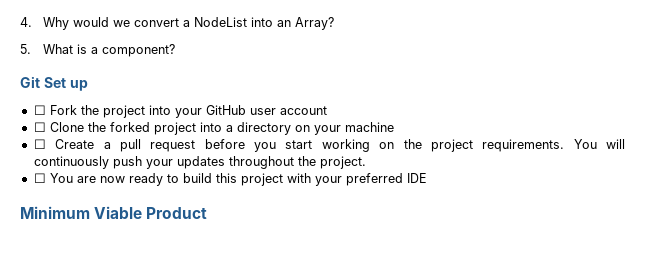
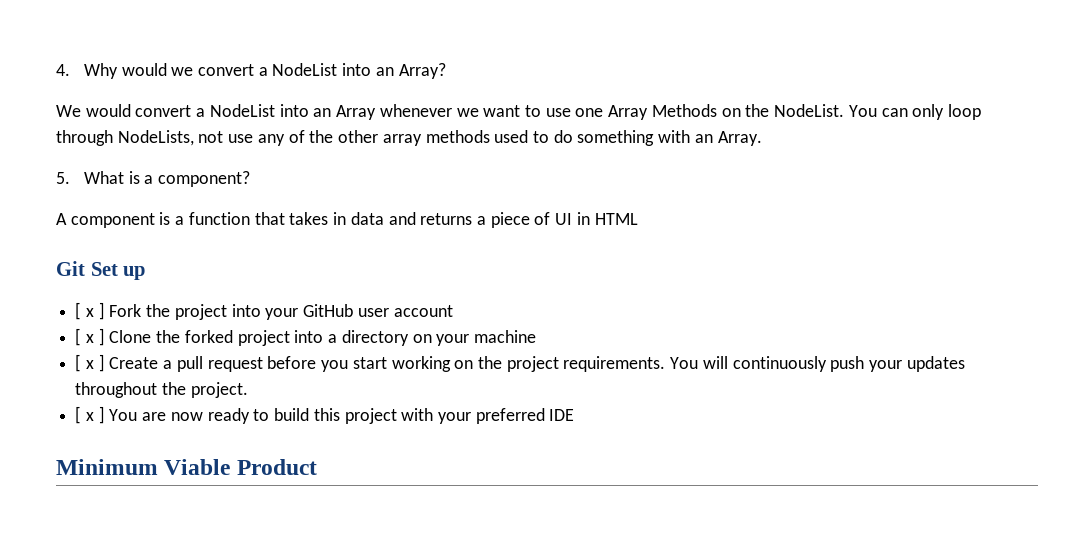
(334, 23) none -> [56,104,981,120] [56,130,762,146] // We would convert a NodeList into an Array whenever we want to use one Array Methods on the NodeList. You can only loop through NodeLists, not use any of the other array methods used to do something with an Array.
(175, 50) none -> [56,212,638,228] // A component is a function that takes in data and returns a piece of UI in HTML
[33,105,46,115] ☐ -> [75,302,105,320] [ x ]
[33,122,46,132] ☐ -> [75,328,105,346] [ x ]
[33,139,46,149] ☐ -> [75,354,105,372] [ x ]
[33,173,46,183] ☐ -> [75,406,105,424] [ x ]

